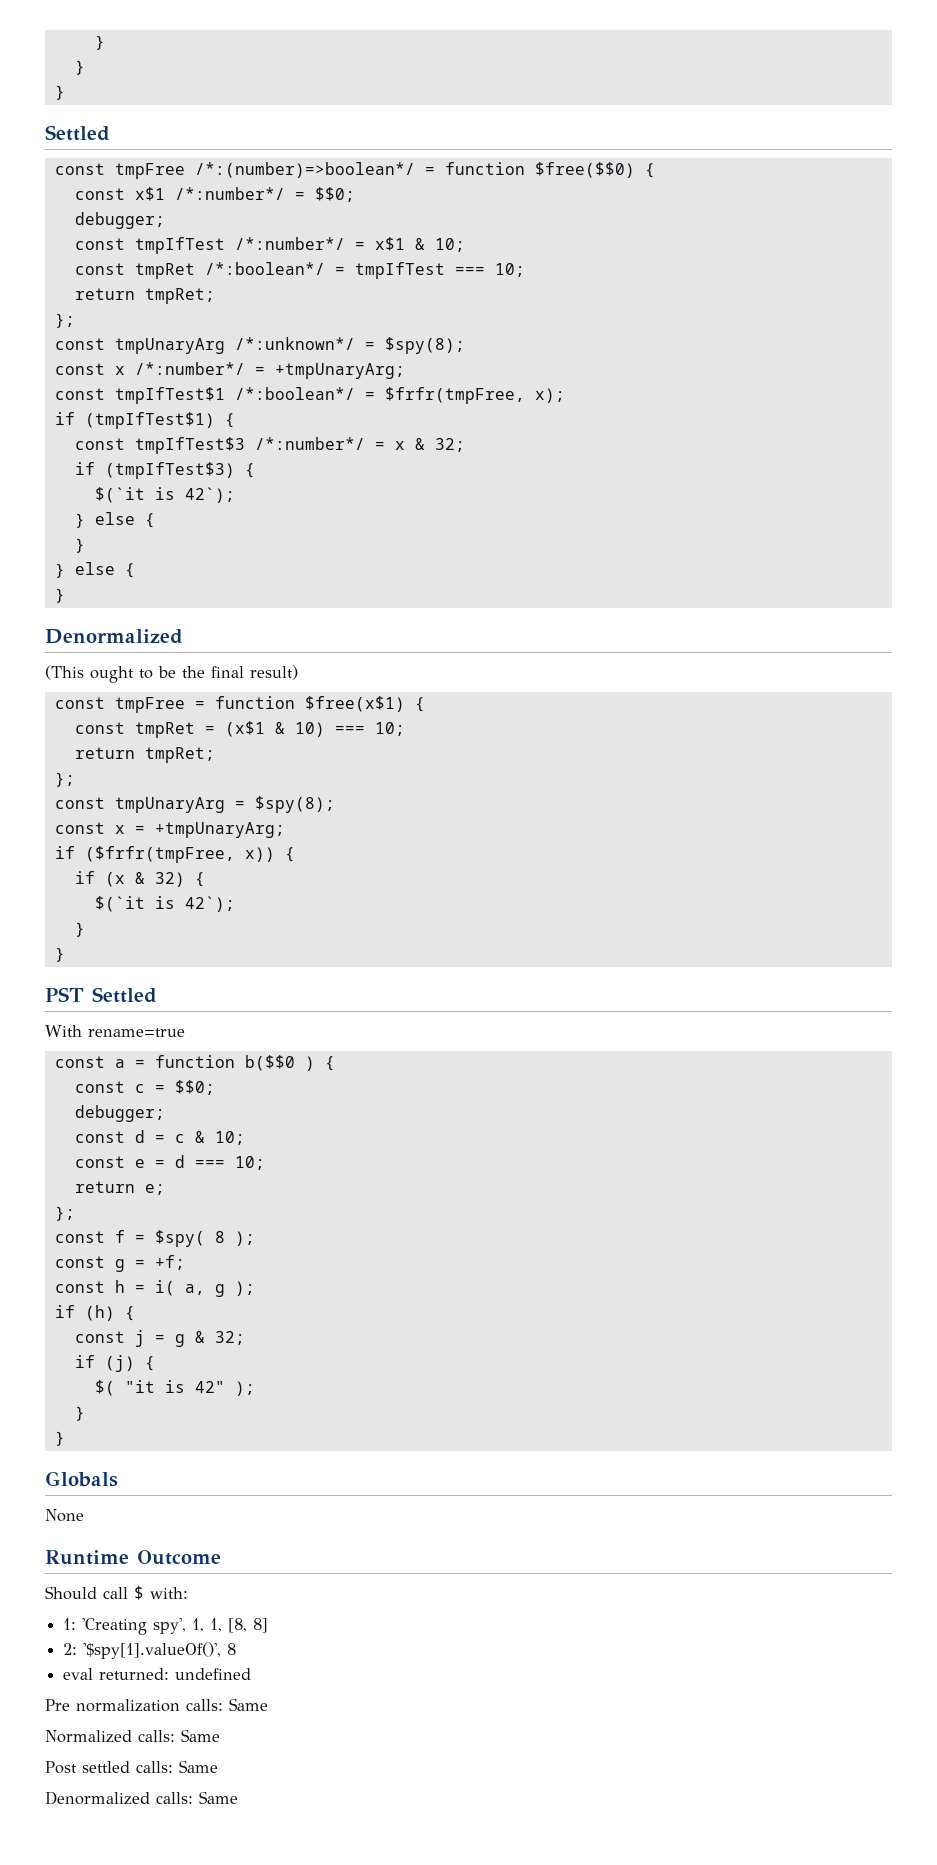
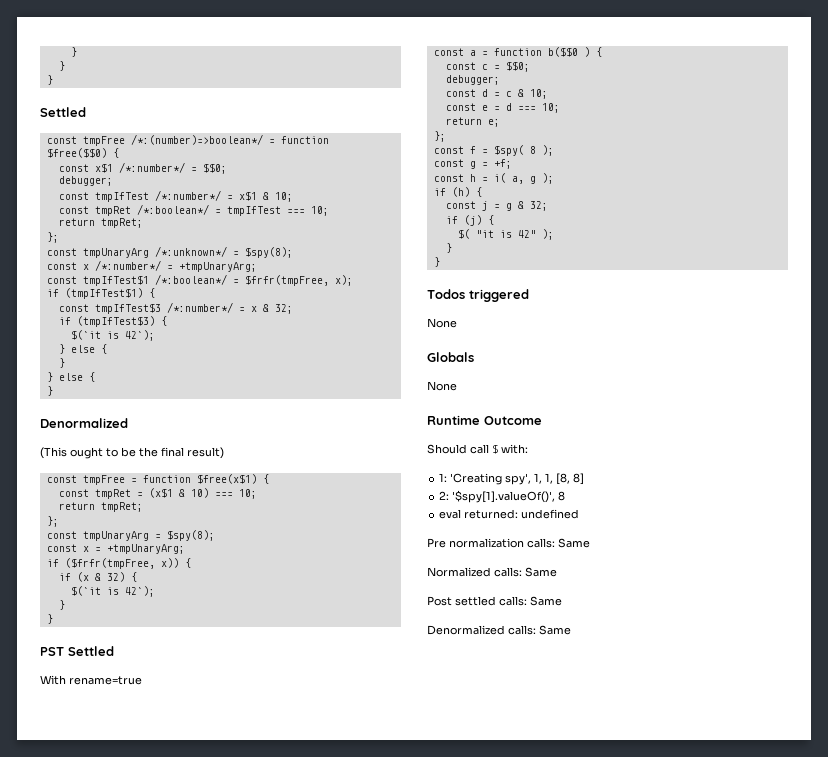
(65, 1438) none -> [427,289,529,302] [427,318,457,328] // Todos triggered // None

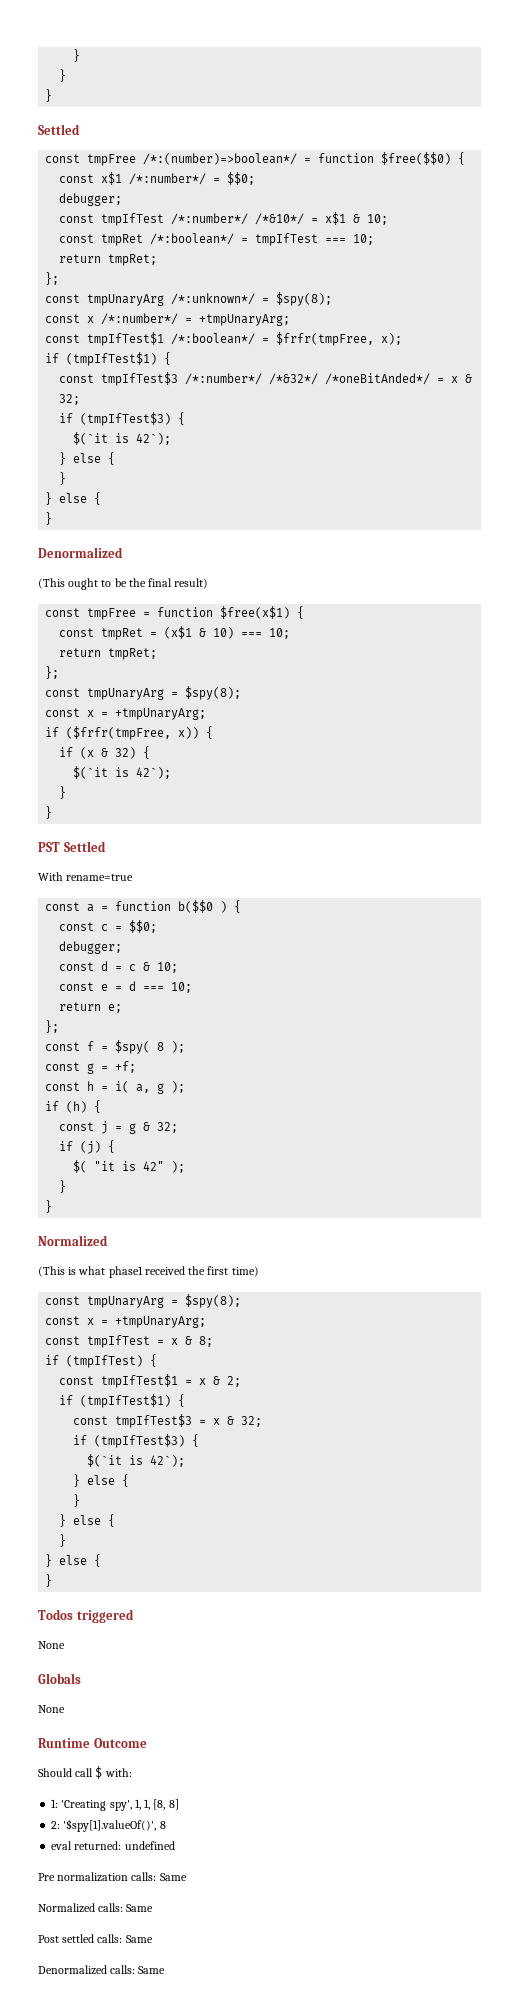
(221, 195) none -> [255,213,305,225] /*&10*/
(233, 307) none -> [269,373,431,385] /*&32*/ /*oneBitAnded*/
(440, 262) none -> [38,1235,108,1246] [38,1266,259,1278] [45,1294,242,1308] [45,1316,207,1328] [45,1335,214,1348] [45,1354,158,1368] [59,1374,242,1388] [59,1394,186,1408] [73,1414,263,1428] [73,1434,200,1448] [87,1454,186,1467] [73,1474,130,1487] [73,1494,81,1507] [59,1514,116,1527] [59,1534,67,1547] [45,1554,102,1567] [45,1574,53,1587] // Normalized // (This is what phase1 received the first time) // const tmpUnaryArg = $spy(8); // const x = +tmpUnaryArg; // const tmpIfTest = x & 8; // if (tmpIfTest) { // const tmpIfTest$1 = x & 2; // if (tmpIfTest$1) { // const tmpIfTest$3 = x & 32; // if (tmpIfTest$3) { // $(`it is 42`); // } else { // } // } else { // } // } else { // }

